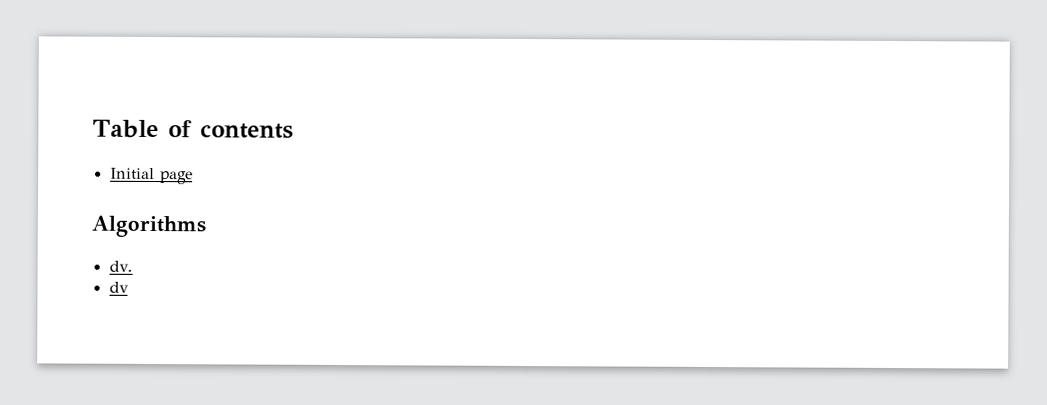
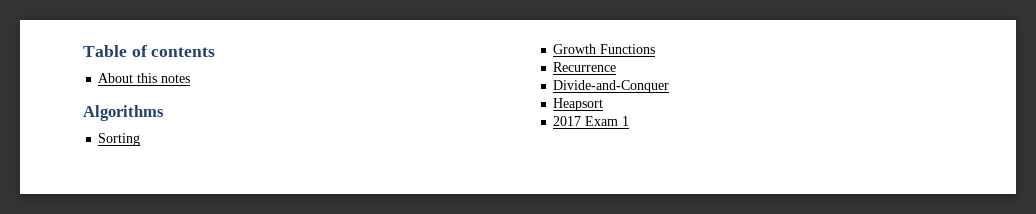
[109,167,193,185] [91,215,206,238] [108,260,133,272] [108,281,129,293] Initial page // Algorithms // dv. // dv -> [98,73,191,83] [83,105,164,121] [98,133,141,146] [553,44,656,54] [553,62,617,72] [553,80,670,93] [553,98,604,111] [553,116,630,126] About this notes // Algorithms // Sorting // Growth Functions // Recurrence // Divide-and-Conquer // Heapsort // 2017 Exam 1

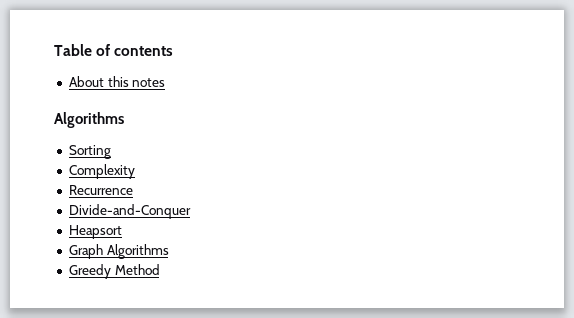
[553,44,656,54] Growth Functions -> [68,164,135,179] Complexity
[553,116,630,126] 2017 Exam 1 -> [68,244,169,259] [68,264,160,279] Graph Algorithms // Greedy Method

